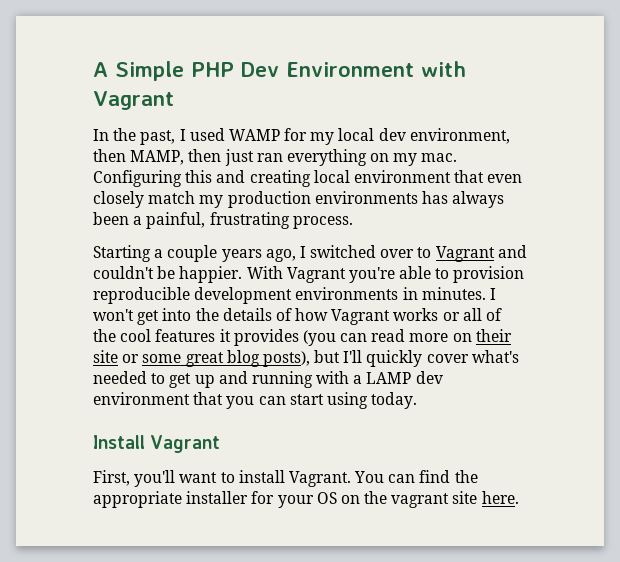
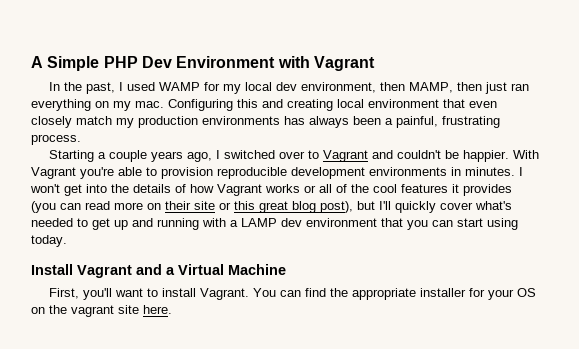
[142,354,182,363] some -> [234,201,255,210] this
[262,351,310,367] posts), -> [320,201,353,213] post),
(221, 444) none -> [136,264,286,275] and a Virtual Machine

